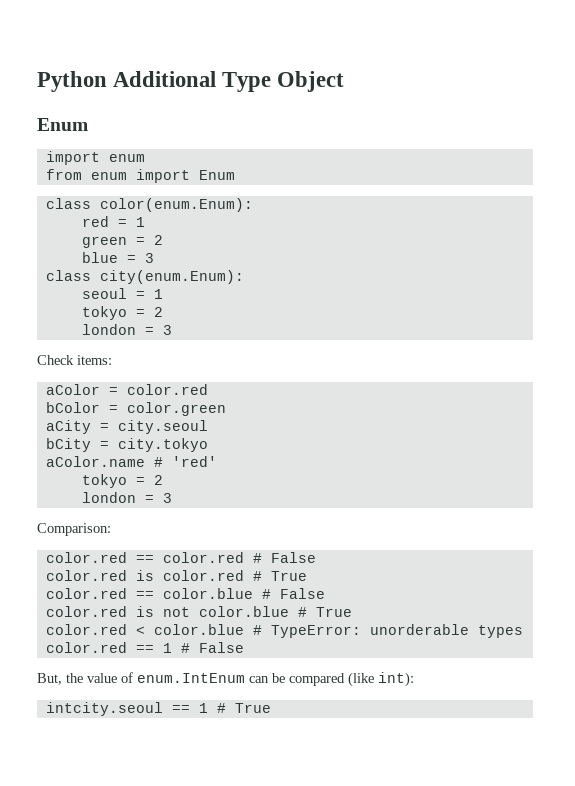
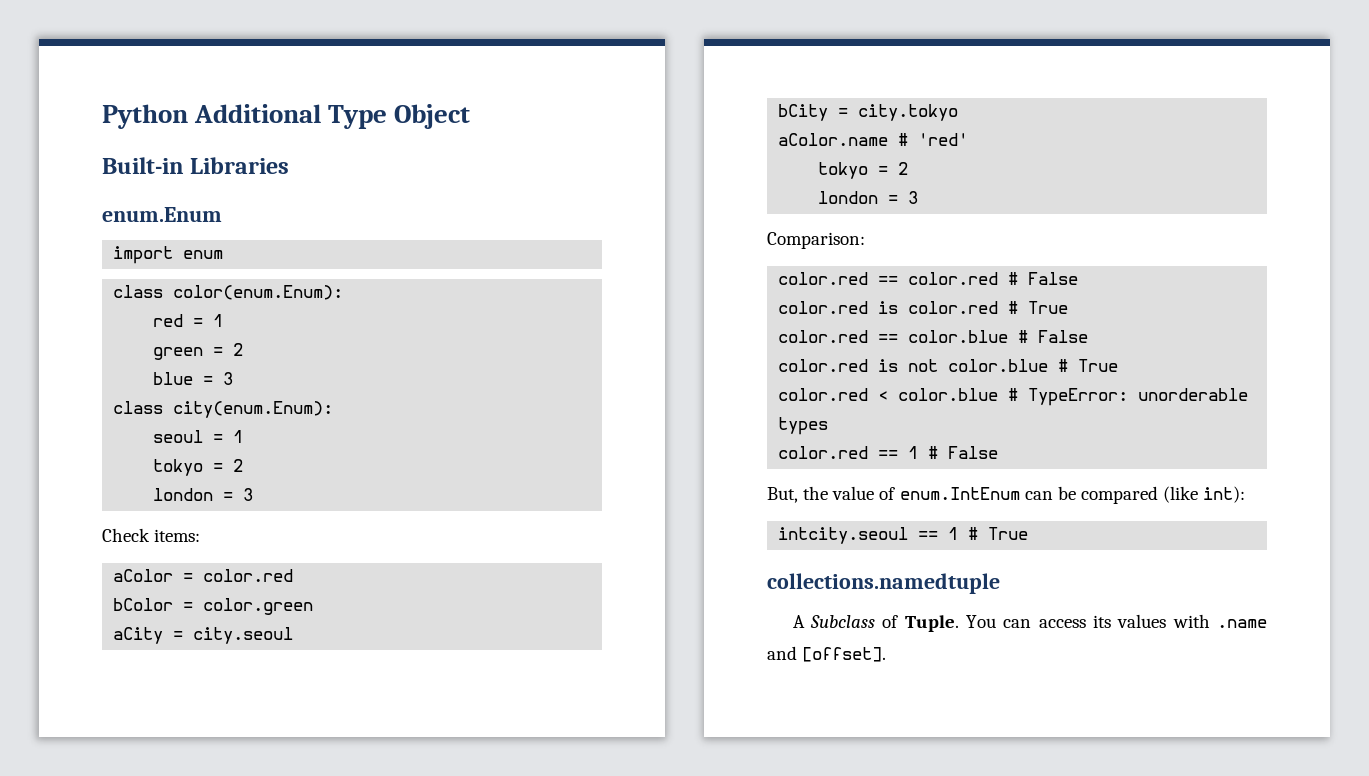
[37,118,88,131] Enum -> [102,157,290,174] [102,207,222,222] Built-in Libraries // enum.Enum
[45,169,235,183] // from enum import Enum -> (224, 254) none
(271, 708) none -> [767,573,1000,594] [792,614,1267,632] [767,646,887,662] // collections.namedtuple // A Subclass of Tuple. You can access its values with .name and [offset].

